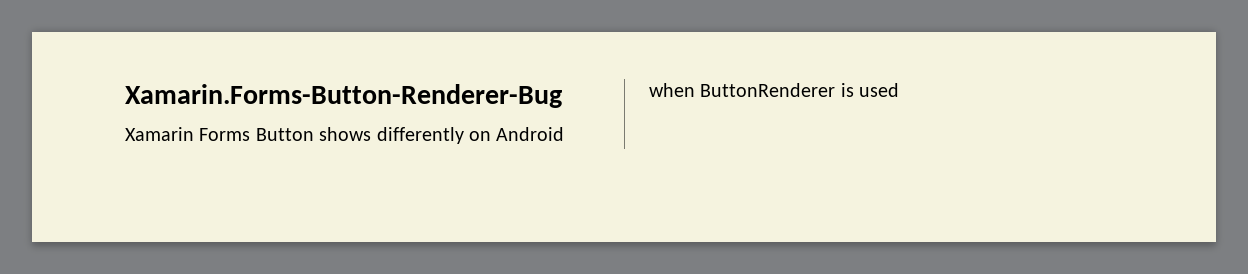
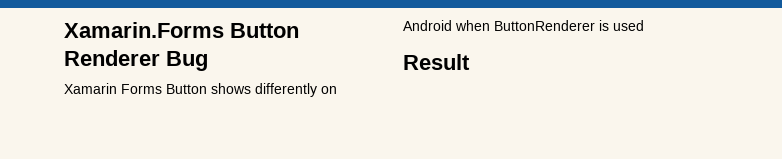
[125,84,562,108] Xamarin.Forms-Button-Renderer-Bug -> [64,22,299,38] [64,50,208,71] Xamarin.Forms Button Renderer Bug
(900, 90) none -> [403,54,470,70] // Result

